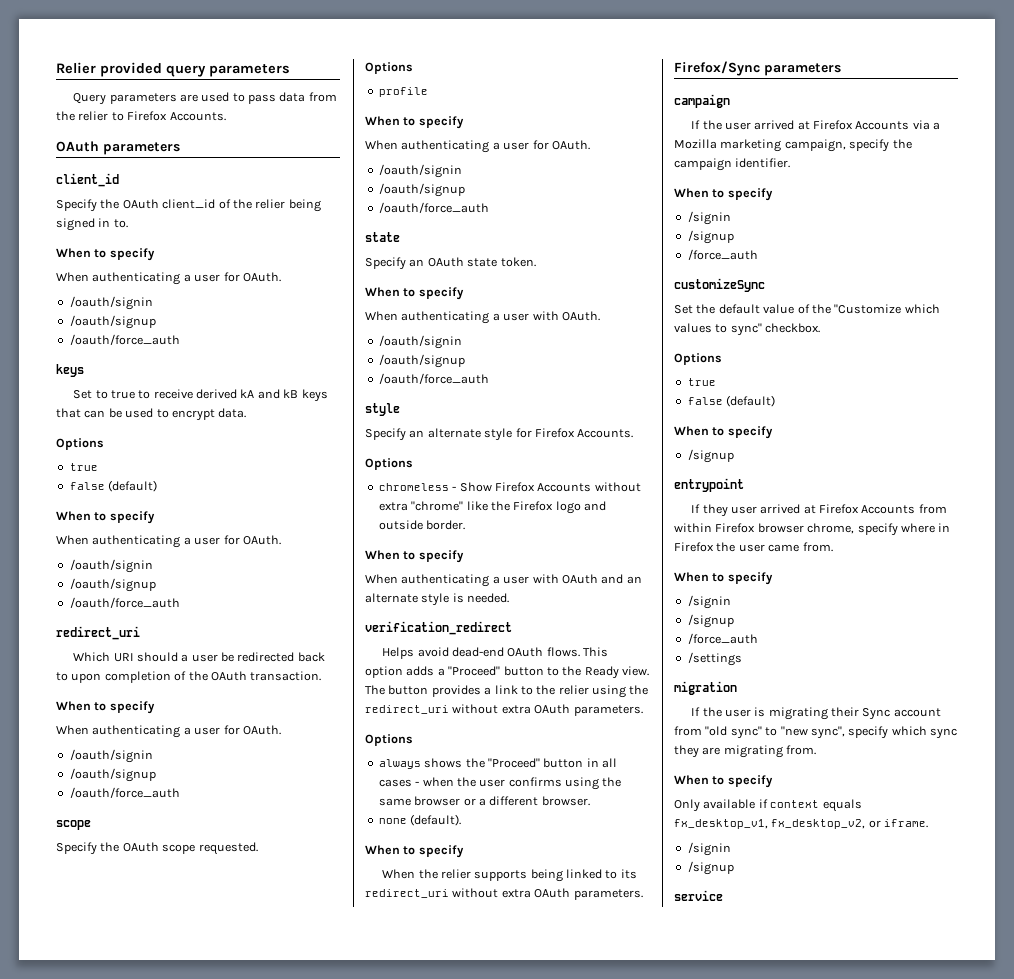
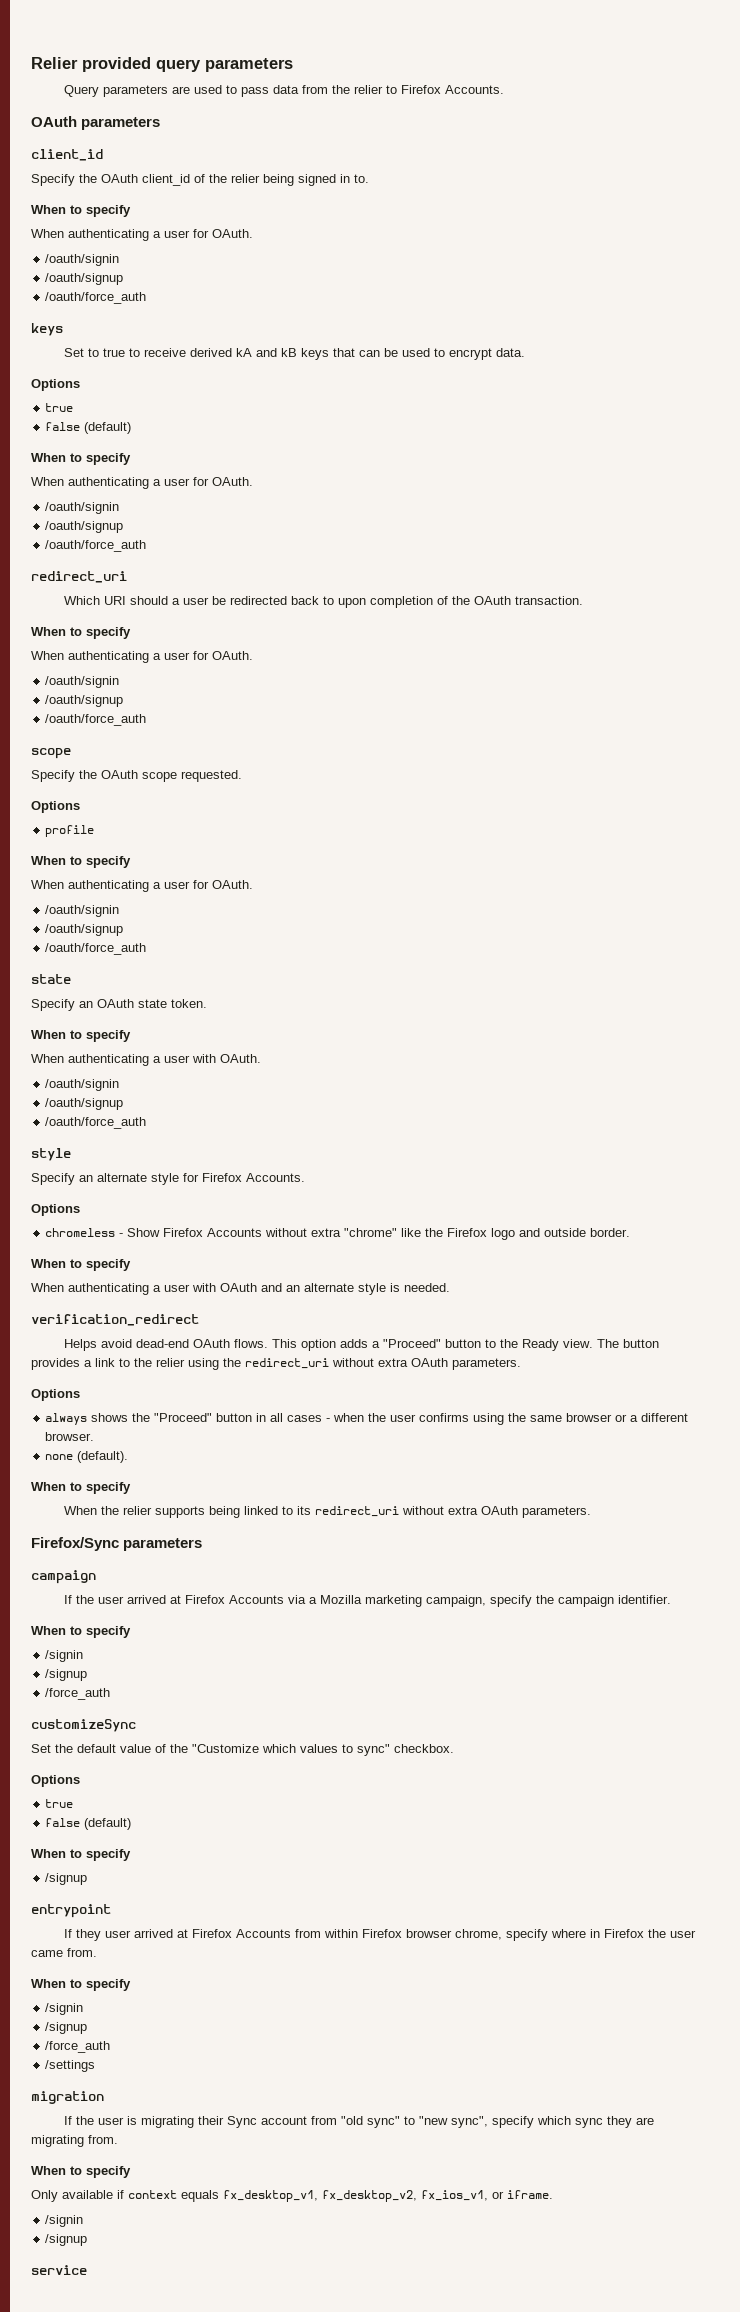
(866, 824) none -> [421,2190,488,2201] fx_ios_v1,

